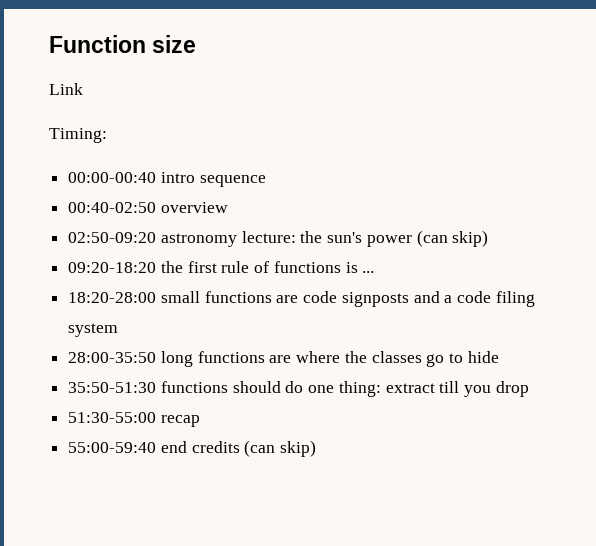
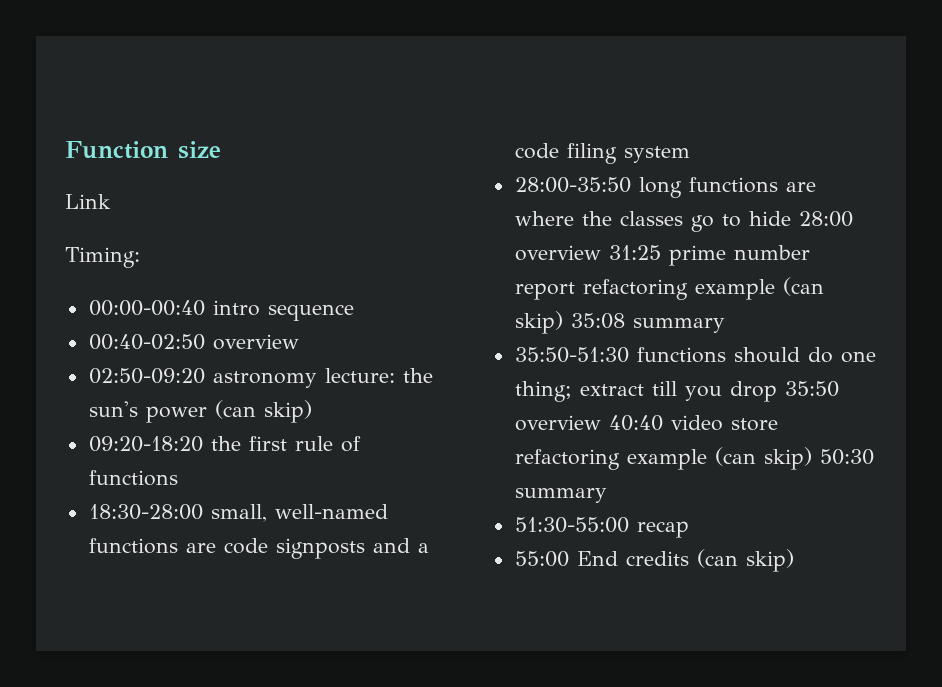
[345,262,375,273] [68,291,200,303] is ... // 18:20-28:00 small -> [88,504,388,522] // 18:30-28:00 small, well-named
(499, 357) none -> [798,211,853,227] [514,245,810,266] [514,277,824,300] [514,311,725,334] 28:00 overview 31:25 prime number report refactoring example (can skip) 35:08 summary
[338,381,381,397] thing: -> [514,381,572,402] thing;
(529, 389) none -> [784,381,839,397] [514,415,778,431] [514,447,874,470] [514,488,607,503] 35:50 overview 40:40 video store refactoring example (can skip) 50:30 summary
[68,441,187,453] 55:00-59:40 end -> [514,551,618,567] 55:00 End

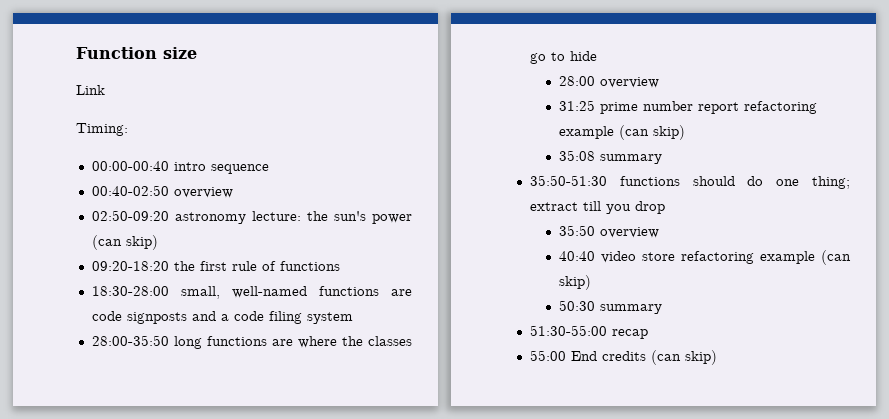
(791, 218) none -> (597, 56) //
(601, 253) none -> (659, 82) //
(563, 322) none -> (685, 132) //
(777, 391) none -> (665, 207) //
(601, 423) none -> (659, 232) //
(812, 458) none -> (591, 282) //

